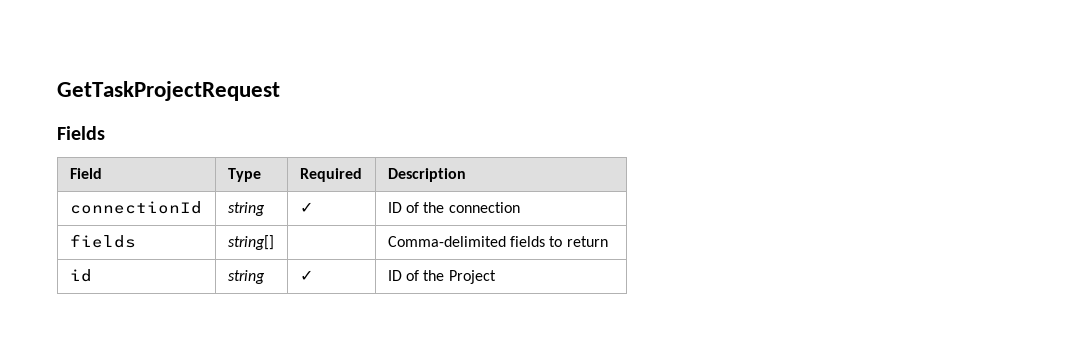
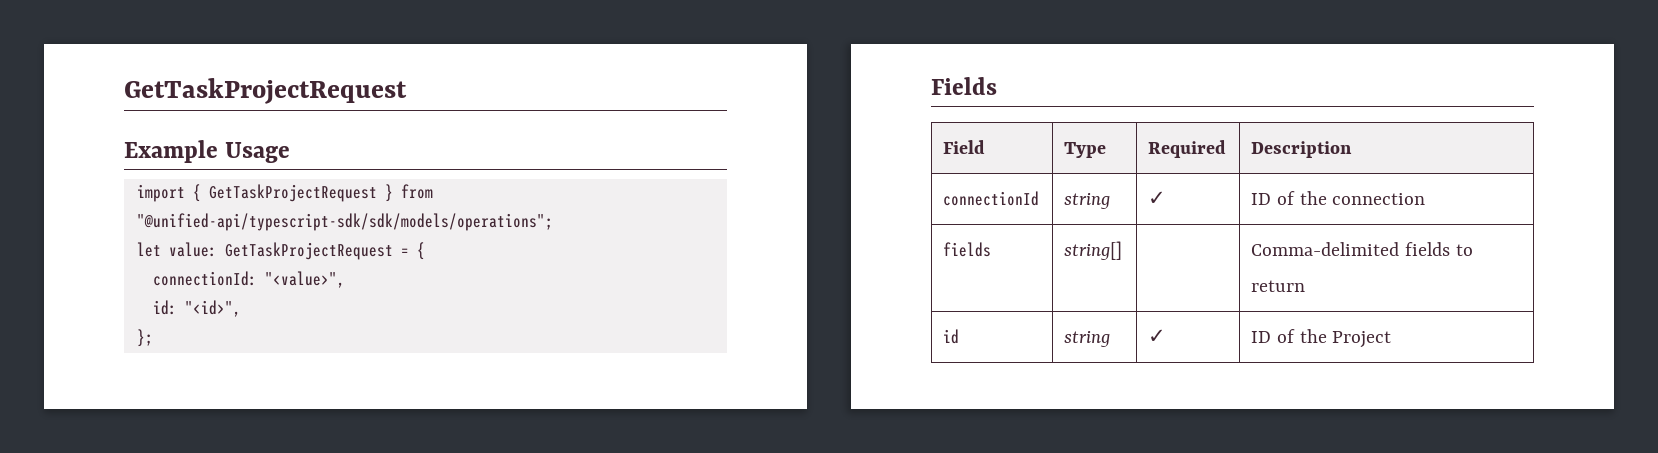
[57,81,280,101] GetTaskProjectRequest -> [124,78,407,104] [124,140,291,163] [136,184,433,202] [136,213,553,231] [136,242,425,260] [152,271,345,288] [152,300,241,317] [136,329,153,347] GetTaskProjectRequest // Example Usage // import { GetTaskProjectRequest } from "@unified-api/typescript-sdk/sdk/models/operations"; // let value: GetTaskProjectRequest = { // connectionId: "<value>", // id: "<id>", // };

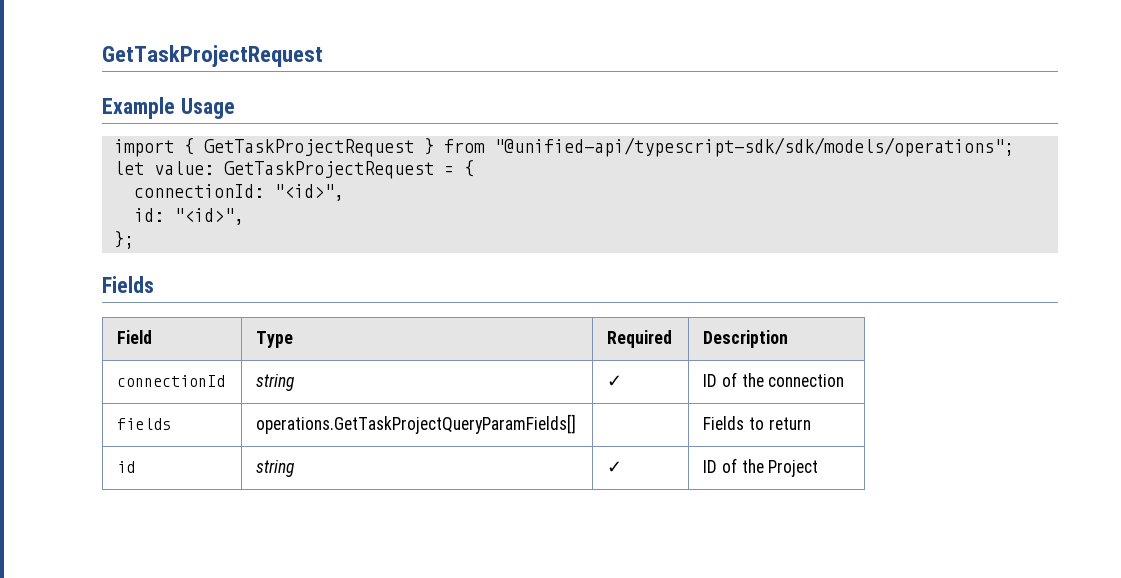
[264,271,345,288] "<value>", -> [273,184,344,201] "<id>",
[1064,241,1123,260] [1251,242,1450,256] string[] | | Comma-delimited fields -> [256,414,577,434] [703,416,745,430] operations.GetTaskProjectQueryParamFields[] | | Fields

